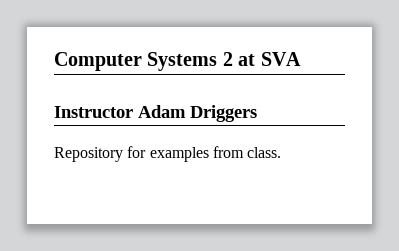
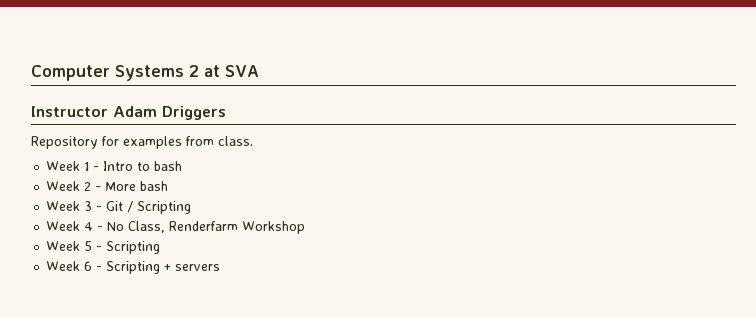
(282, 152) none -> [46,161,183,171] [46,181,169,191] [46,201,192,214] [46,221,306,234] [46,241,161,254] [46,261,221,274] // Week 1 - Intro to bash // Week 2 - More bash // Week 3 - Git / Scripting // Week 4 - No Class, Renderfarm Workshop // Week 5 - Scripting // Week 6 - Scripting + servers

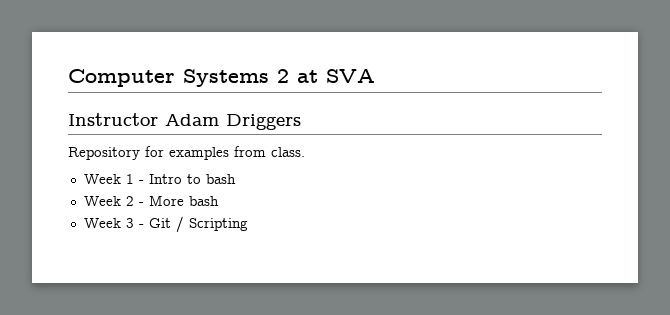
[46,221,306,234] [46,241,161,254] [46,261,221,274] // Week 4 - No Class, Renderfarm Workshop // Week 5 - Scripting // Week 6 - Scripting + servers -> (248, 224) none

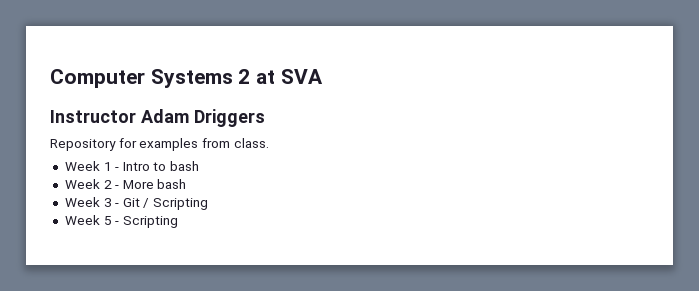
(248, 224) none -> [64,215,178,228] // Week 5 - Scripting

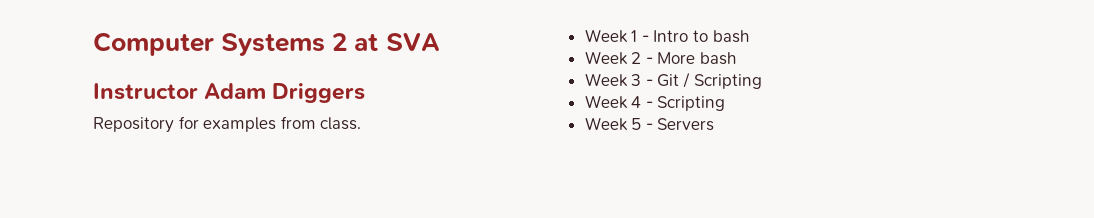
(209, 204) none -> [584,95,726,111] // Week 4 - Scripting
[122,216,178,228] Scripting -> [657,118,715,131] Servers

